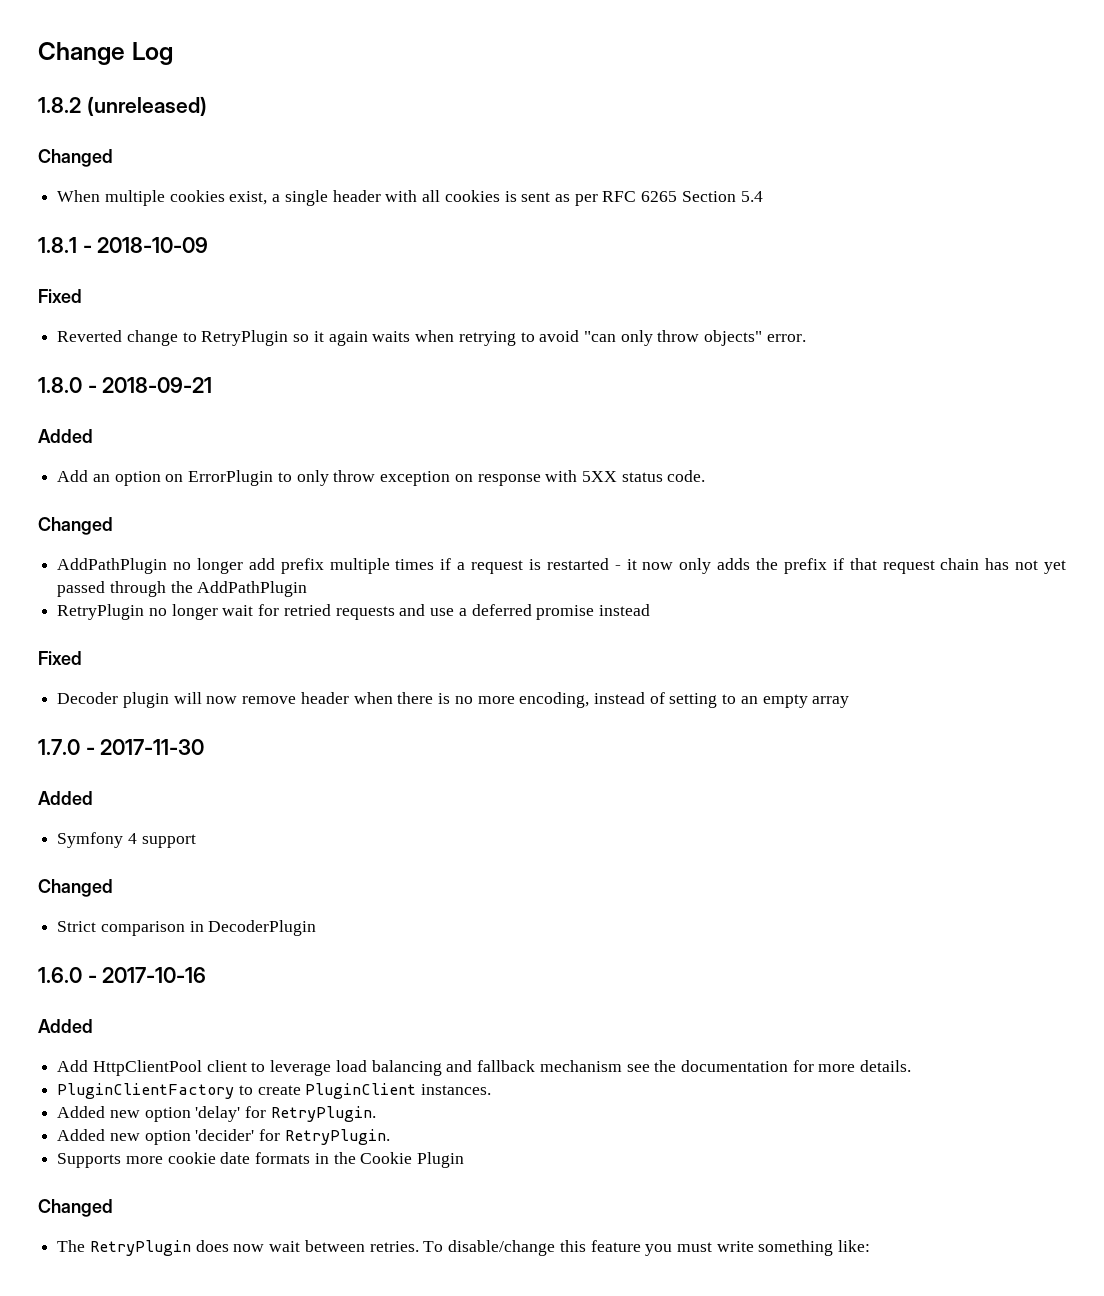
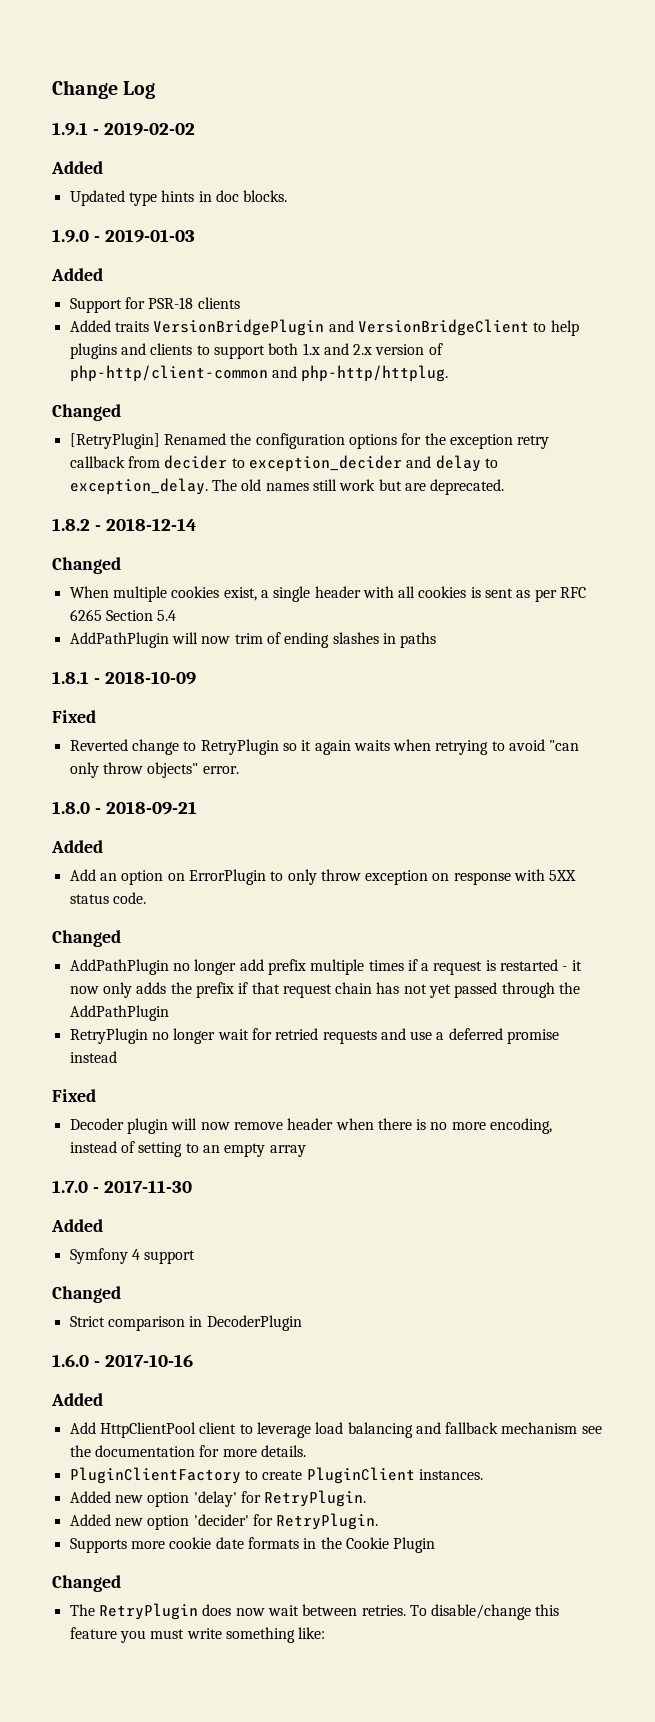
(173, 53) none -> [52,122,195,136] [51,161,103,174] [69,190,288,206] [52,229,195,243] [51,268,103,281] [69,297,240,313] [69,319,579,336] [69,343,443,359] [69,365,449,382] [52,404,121,421] [69,433,550,449] [69,455,498,472] [69,478,505,495] // 1.9.1 - 2019-02-02 // Added // Updated type hints in doc blocks. // 1.9.0 - 2019-01-03 // Added // Support for PSR-18 clients // Added traits VersionBridgePlugin and VersionBridgeClient to help plugins and clients to support both 1.x and 2.x version of php-http/client-common and php-http/httplug. // Changed // [RetryPlugin] Renamed the configuration options for the exception retry callback from decider to exception_decider and delay to exception_delay. The old names still work but are deprecated.
[86,96,207,116] (unreleased) -> [94,518,197,531] - 2018-12-14
(763, 196) none -> [69,632,437,648] // AddPathPlugin will now trim of ending slashes in paths

